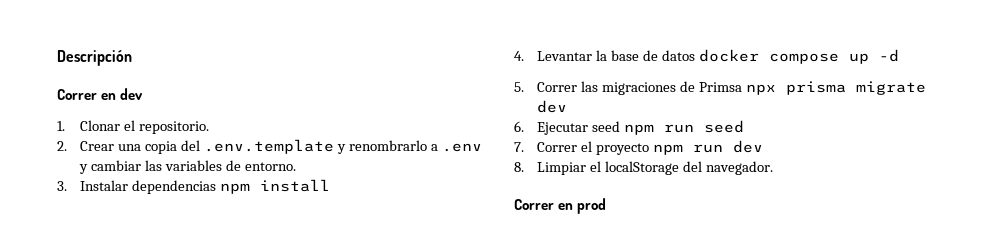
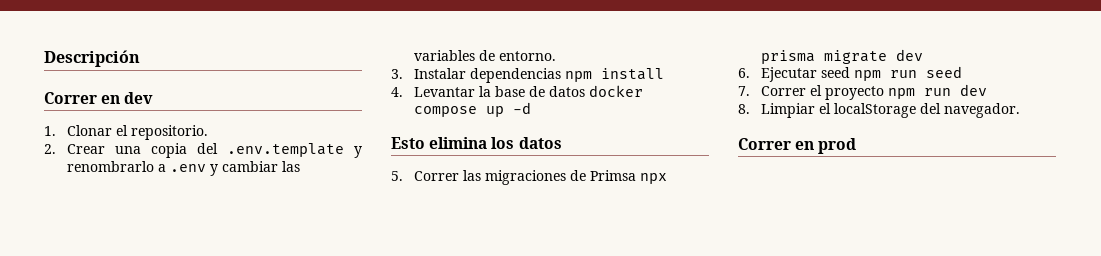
(900, 55) none -> [391,137,562,149] // Esto elimina los datos

